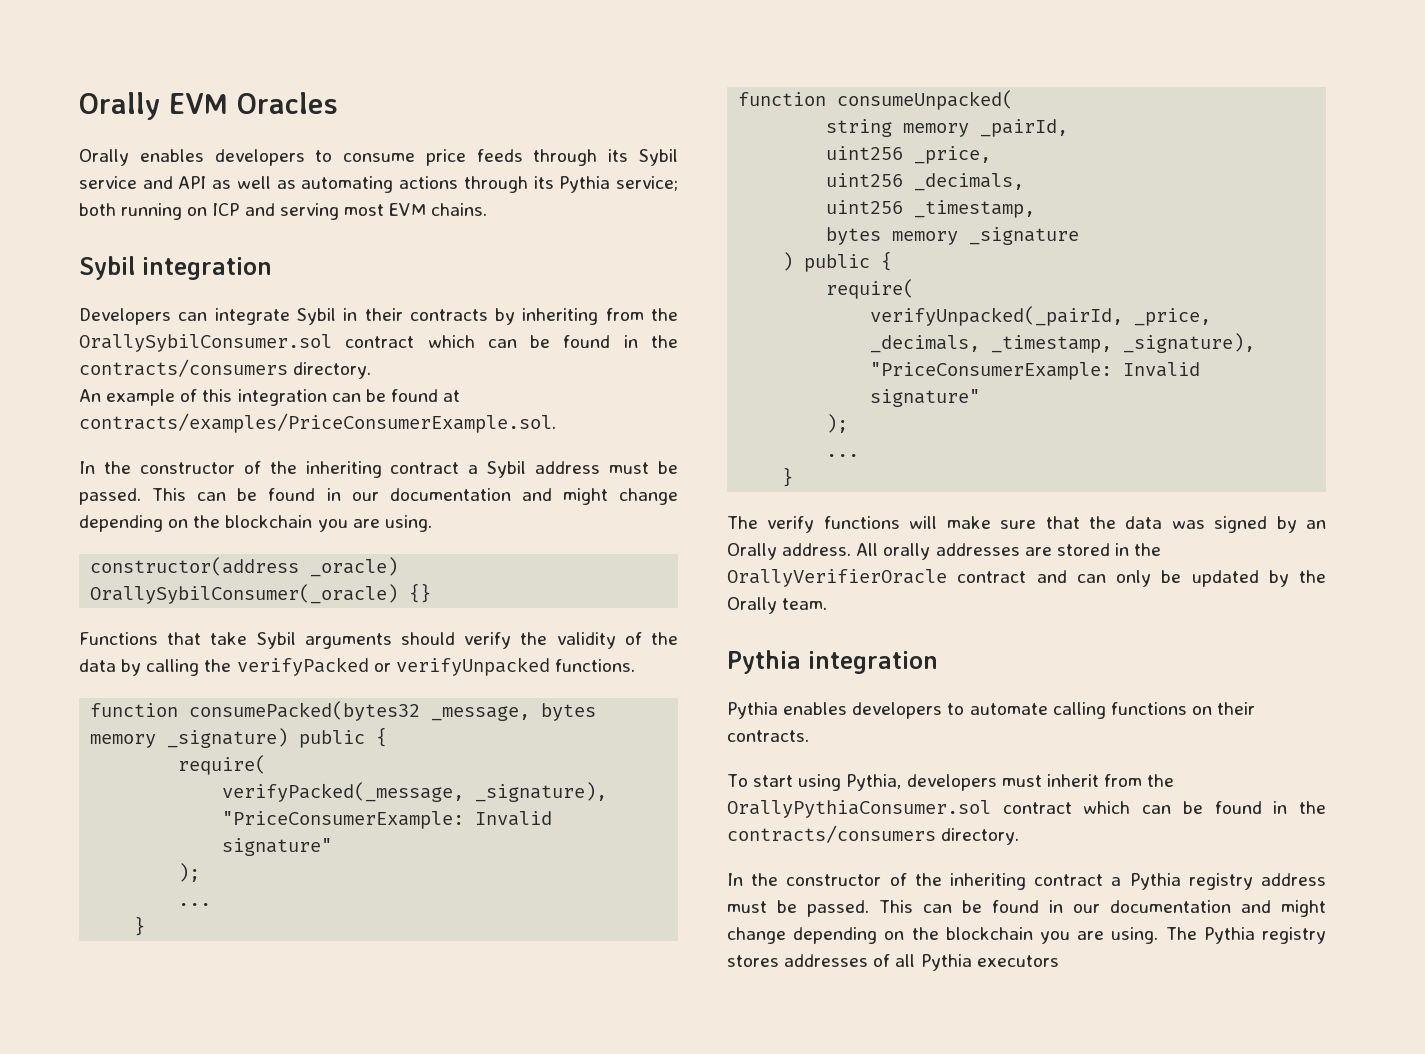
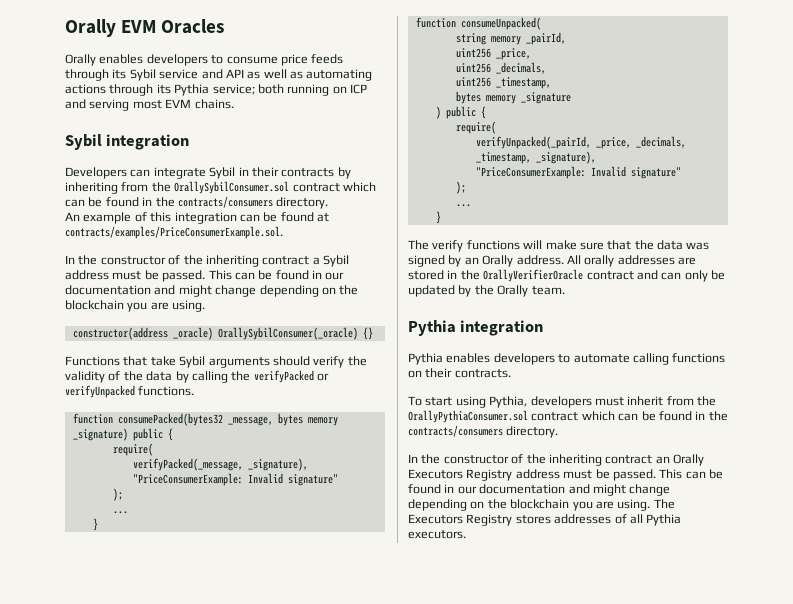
[1111,873,1253,890] a Pythia registry -> [655,454,704,466] [408,469,513,481] an Orally Executors Registry
[1203,927,1326,944] Pythia registry -> [408,514,513,526] Executors Registry
[976,955,1059,967] executors -> [408,530,466,539] executors.

